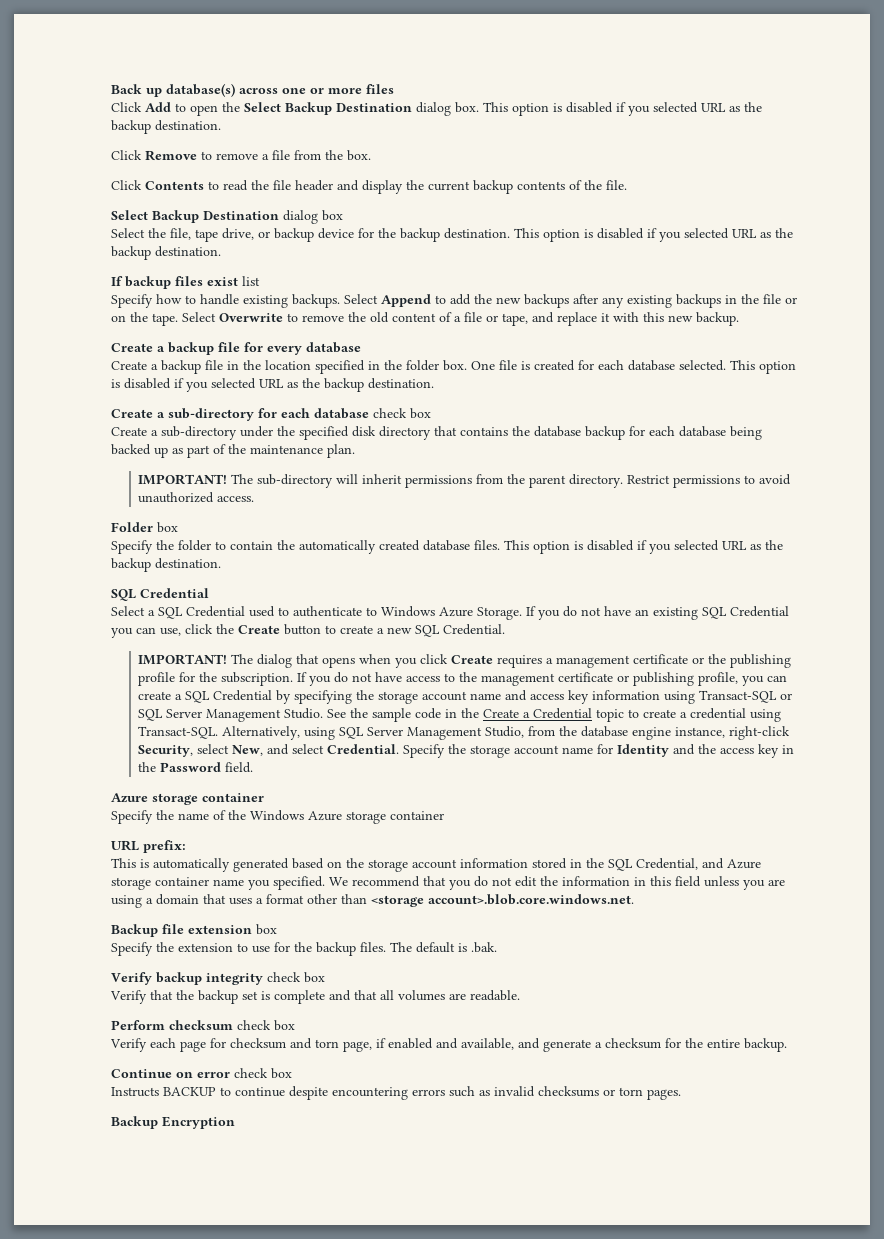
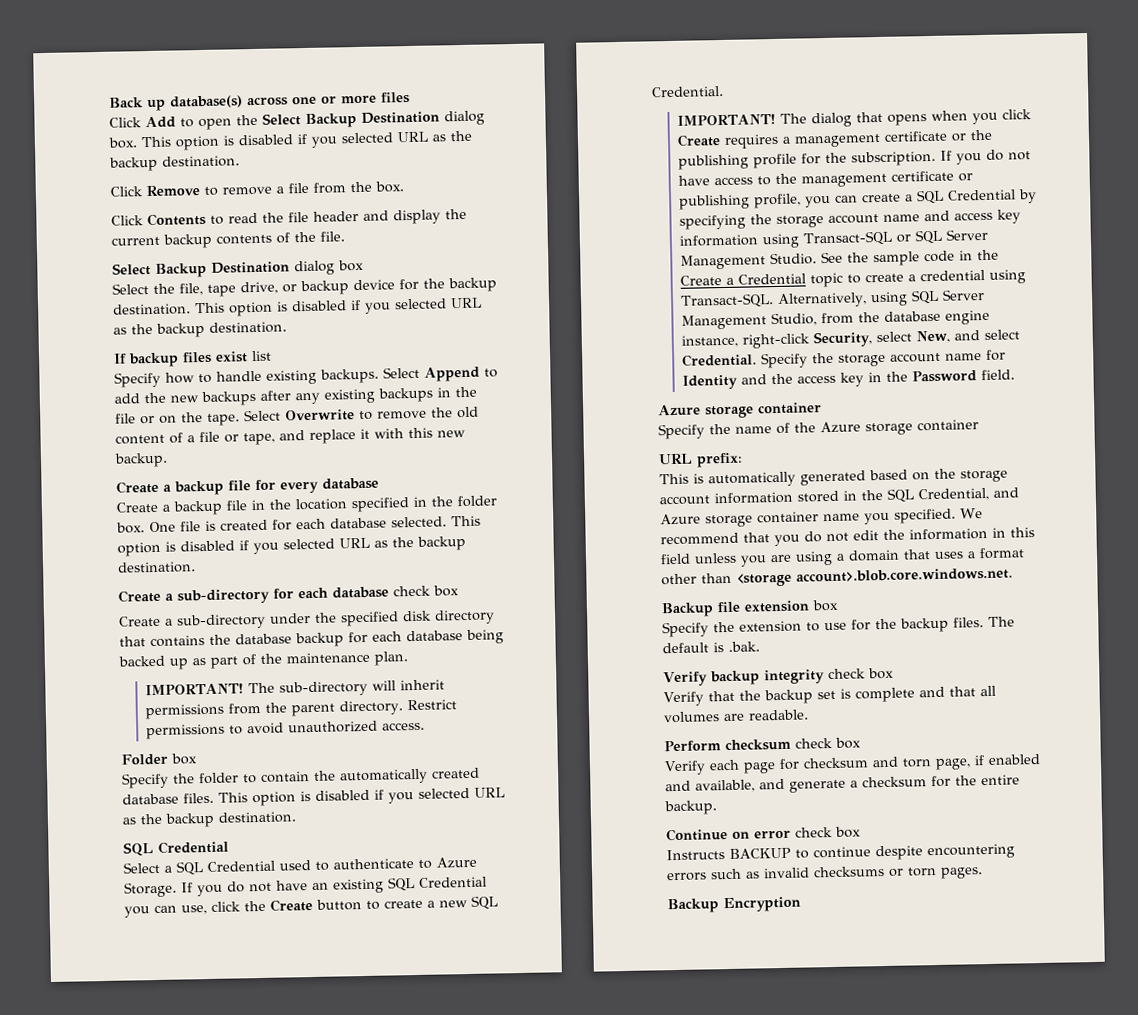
[381,606,436,617] Windows -> (433, 864) none
[250,810,305,821] Windows -> (817, 427) none

